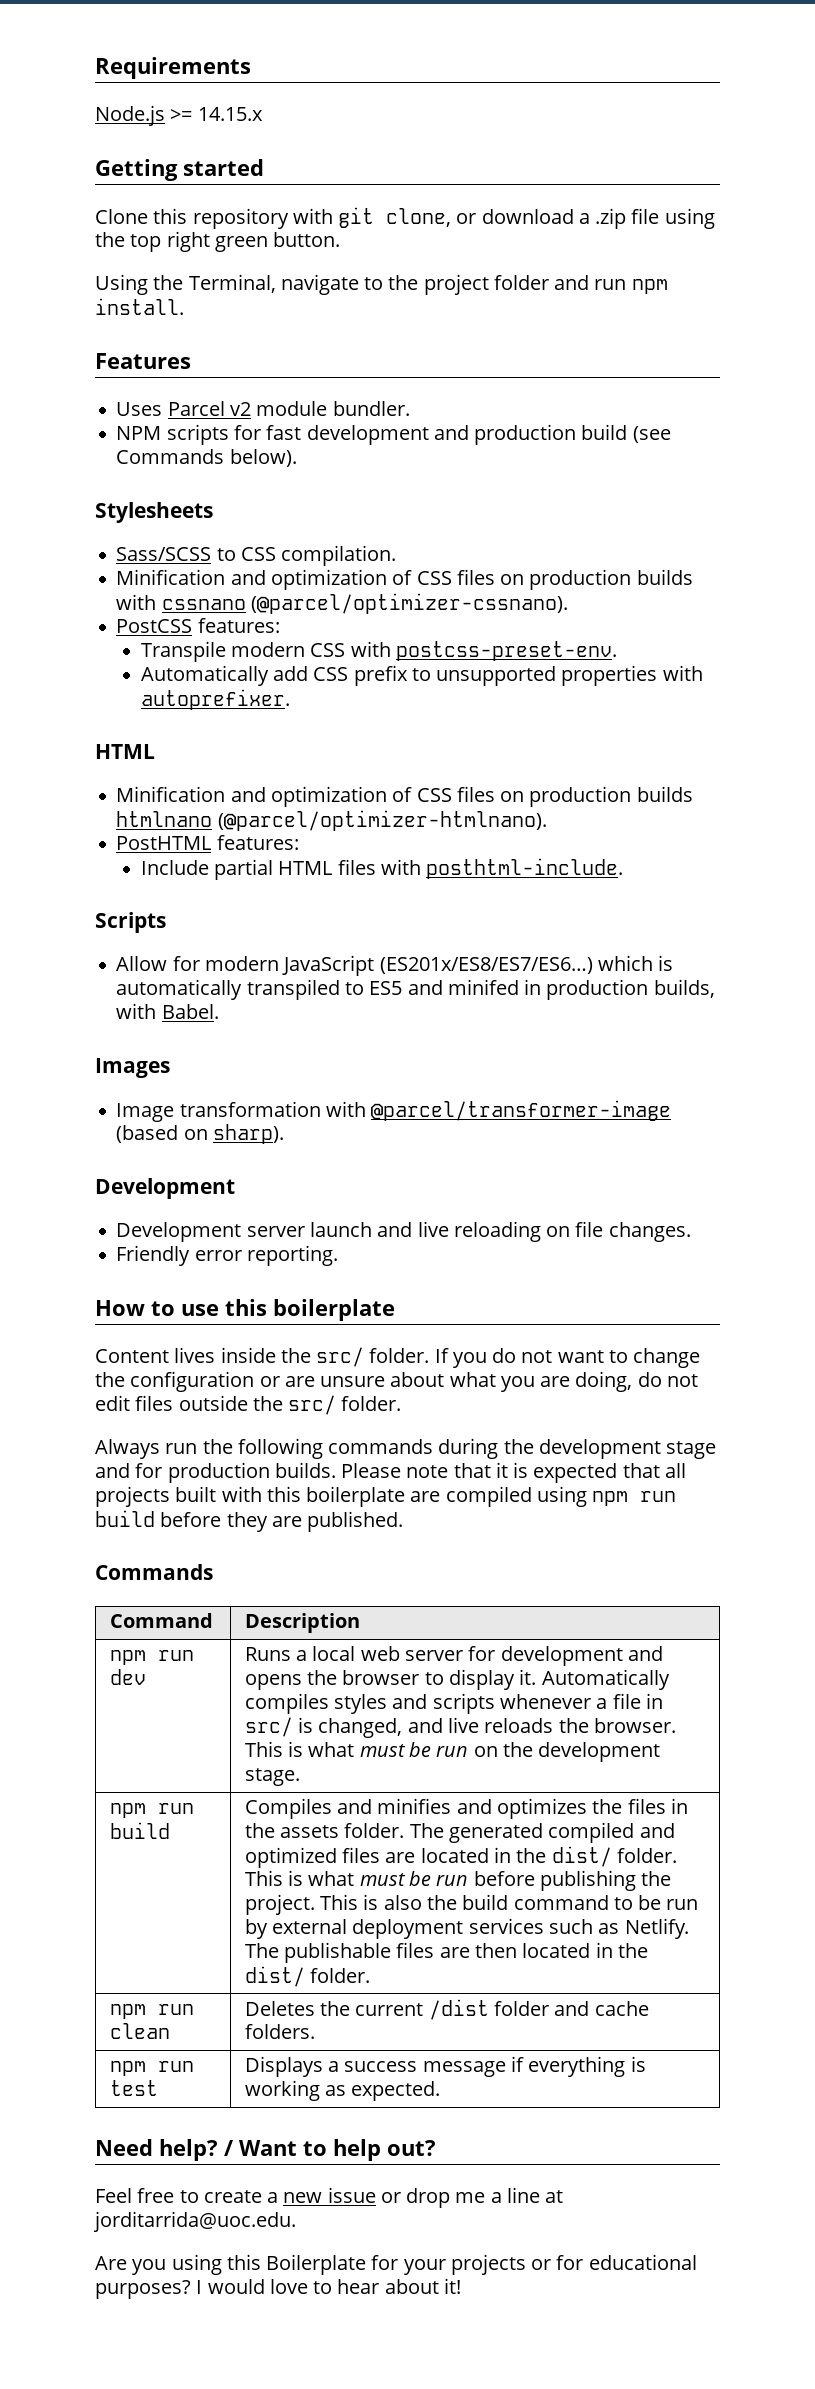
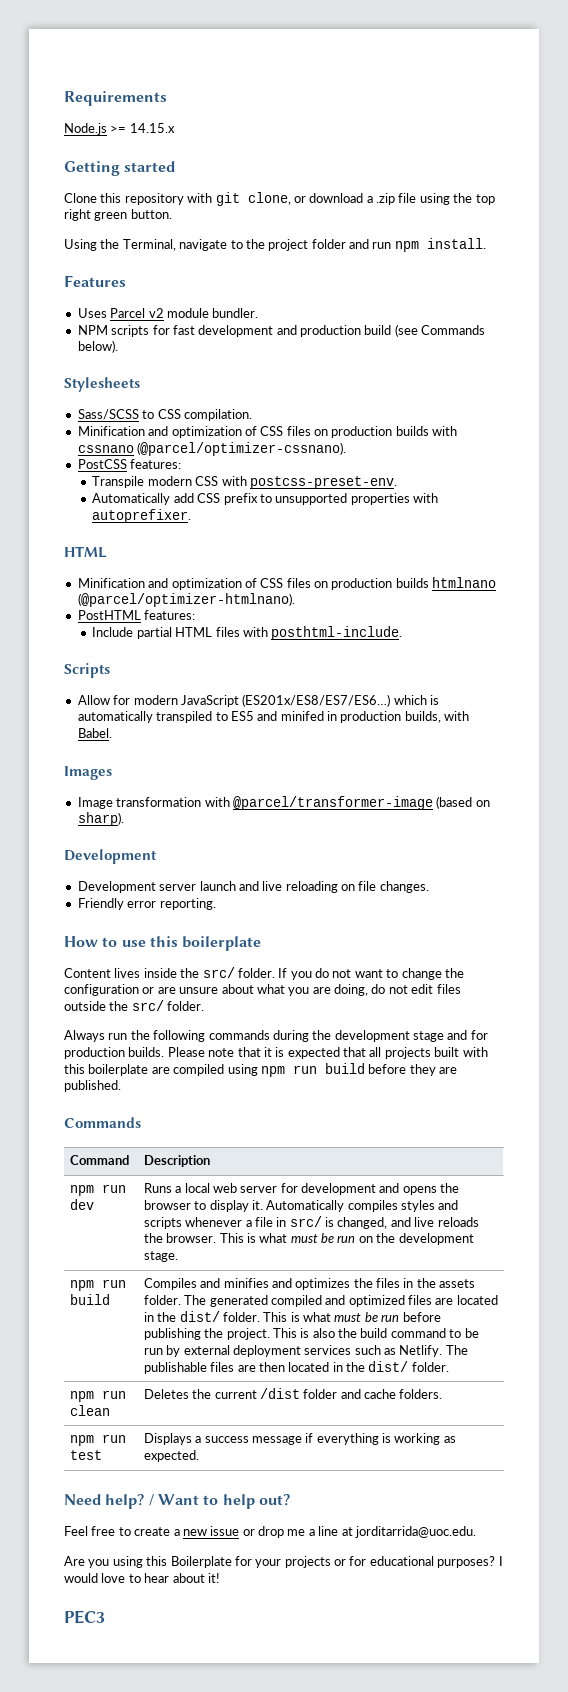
(461, 2286) none -> [64,1610,105,1624] // PEC3

